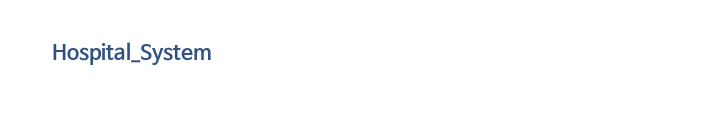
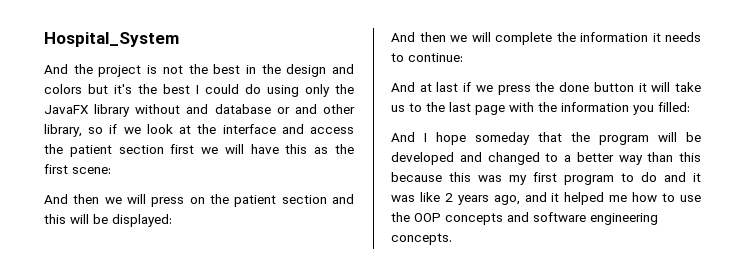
(212, 54) none -> [44,64,354,77] [44,84,354,97] [44,104,355,117] [44,124,355,137] [44,144,354,157] [44,164,111,174] [44,194,354,207] [44,214,172,227] [391,32,701,45] [391,53,463,62] [391,82,701,95] [391,102,690,115] [391,132,701,145] [391,152,701,165] [391,172,701,185] [391,192,701,205] [391,212,658,225] [391,233,452,245] // And the project is not the best in the design and colors but it's the best I could do using only the JavaFX library without and database or and other library, so if we look at the interface and access the patient section first we will have this as the first scene: // And then we will press on the patient section and this will be displayed: // And then we will complete the information it needs to continue: // And at last if we press the done button it will take us to the last page with the information you filled: // And I hope someday that the program will be developed and changed to a better way than this because this was my first program to do and it was like 2 years ago, and it helped me how to use the OOP concepts and software engineering concepts.

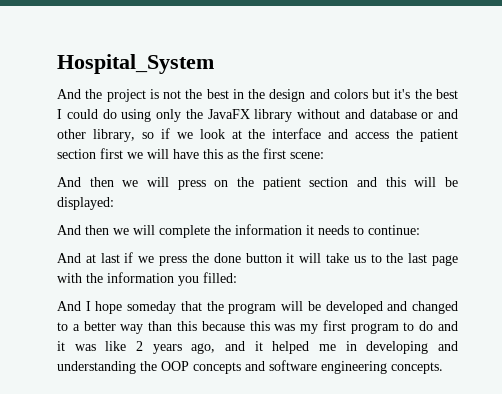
[632,192,701,202] how to use -> [345,341,459,354] [57,361,136,374] in developing and understanding

